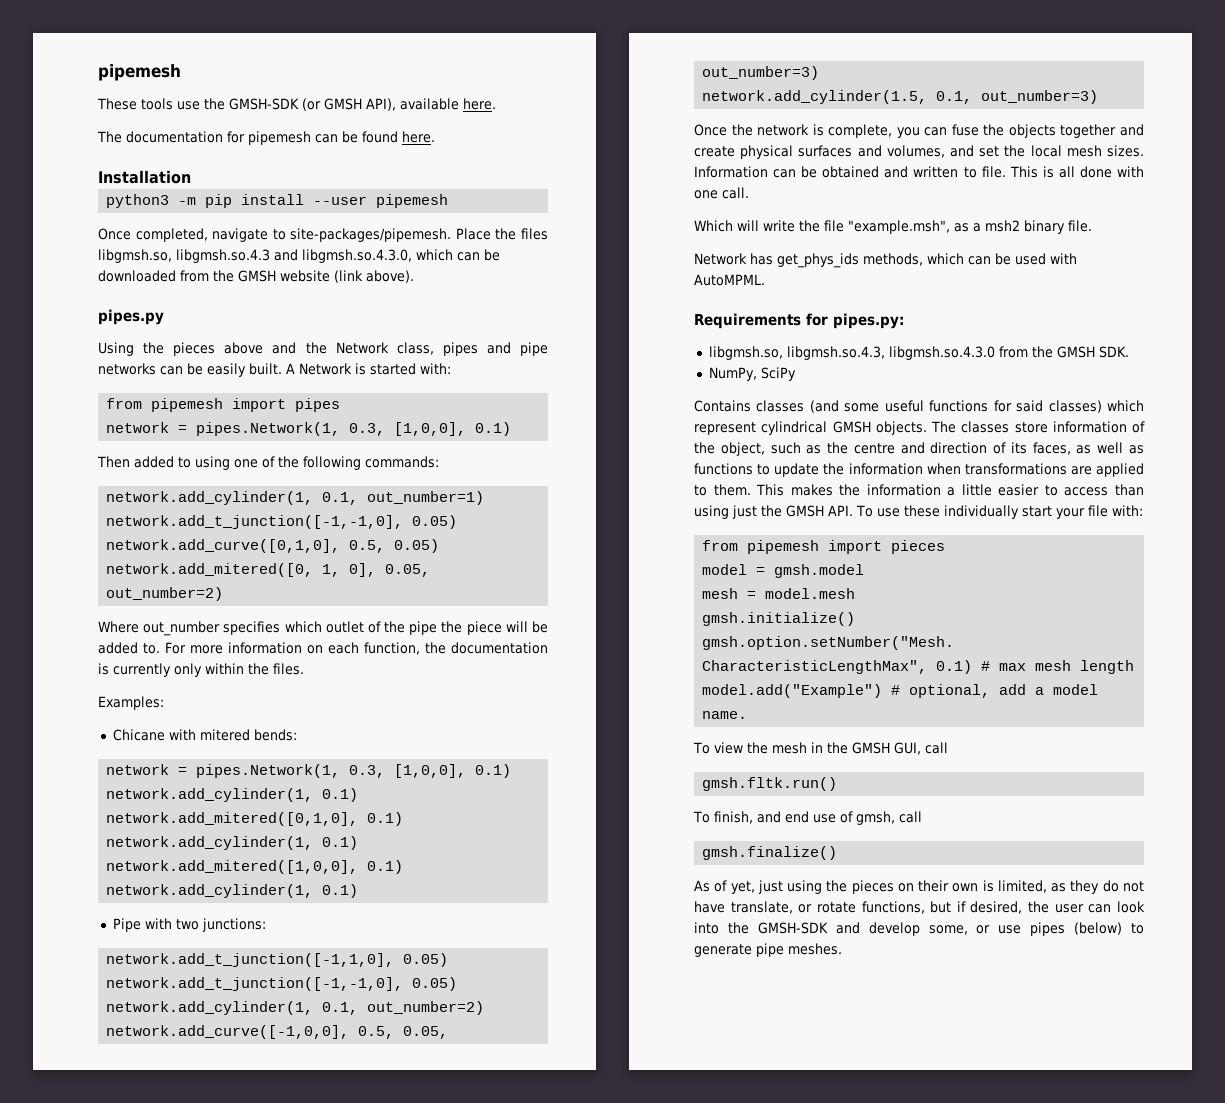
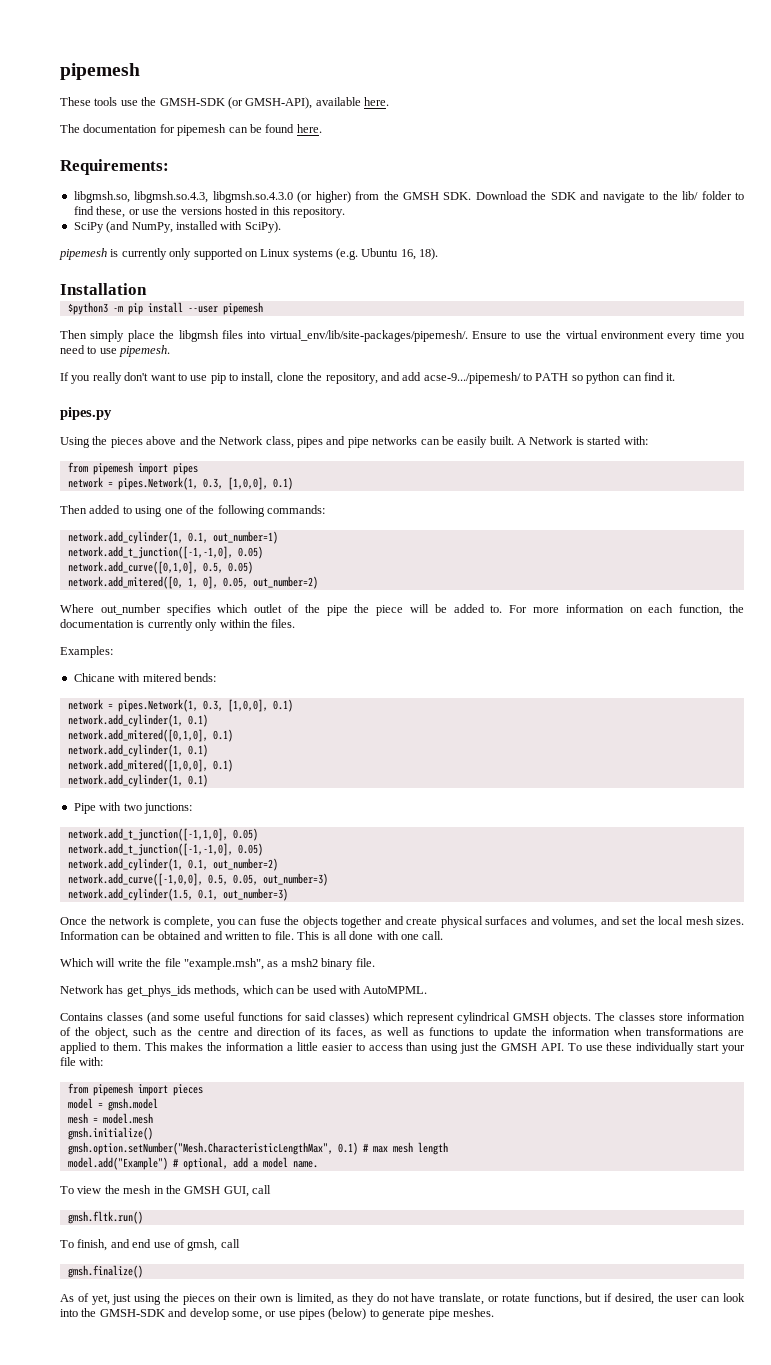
[324,98,396,111] GMSH API), -> [245,97,313,109] GMSH-API),
(435, 137) none -> [60,159,169,175] [73,191,745,203] [73,206,346,218] [73,221,281,233] [59,248,439,260] // Requirements: // libgmsh.so, libgmsh.so.4.3, libgmsh.so.4.3.0 (or higher) from the GMSH SDK. Download the SDK and navigate to the lib/ folder to find these, or use the versions hosted in this repository. // SciPy (and NumPy, installed with SciPy). // pipemesh is currently only supported on Linux systems (e.g. Ubuntu 16, 18).
[106,194,170,208] python3 -> [67,302,108,315] $python3
[98,228,548,242] [98,249,500,263] [98,270,414,283] Once completed, navigate to site-packages/pipemesh. Place the files libgmsh.so, libgmsh.so.4.3 and libgmsh.so.4.3.0, which can be downloaded from the GMSH website (link above). -> [60,330,745,342] [60,345,171,357] [60,372,676,384] Then simply place the libgmsh files into virtual_env/lib/site-packages/pipemesh/. Ensure to use the virtual environment every time you need to use pipemesh. // If you really don't want to use pip to install, clone the repository, and add acse-9.../pipemesh/ to PATH so python can find it.
[694,313,904,329] [708,346,1129,360] [708,367,796,381] // Requirements for pipes.py: // libgmsh.so, libgmsh.so.4.3, libgmsh.so.4.3.0 from the GMSH SDK. // NumPy, SciPy -> (428, 990) none

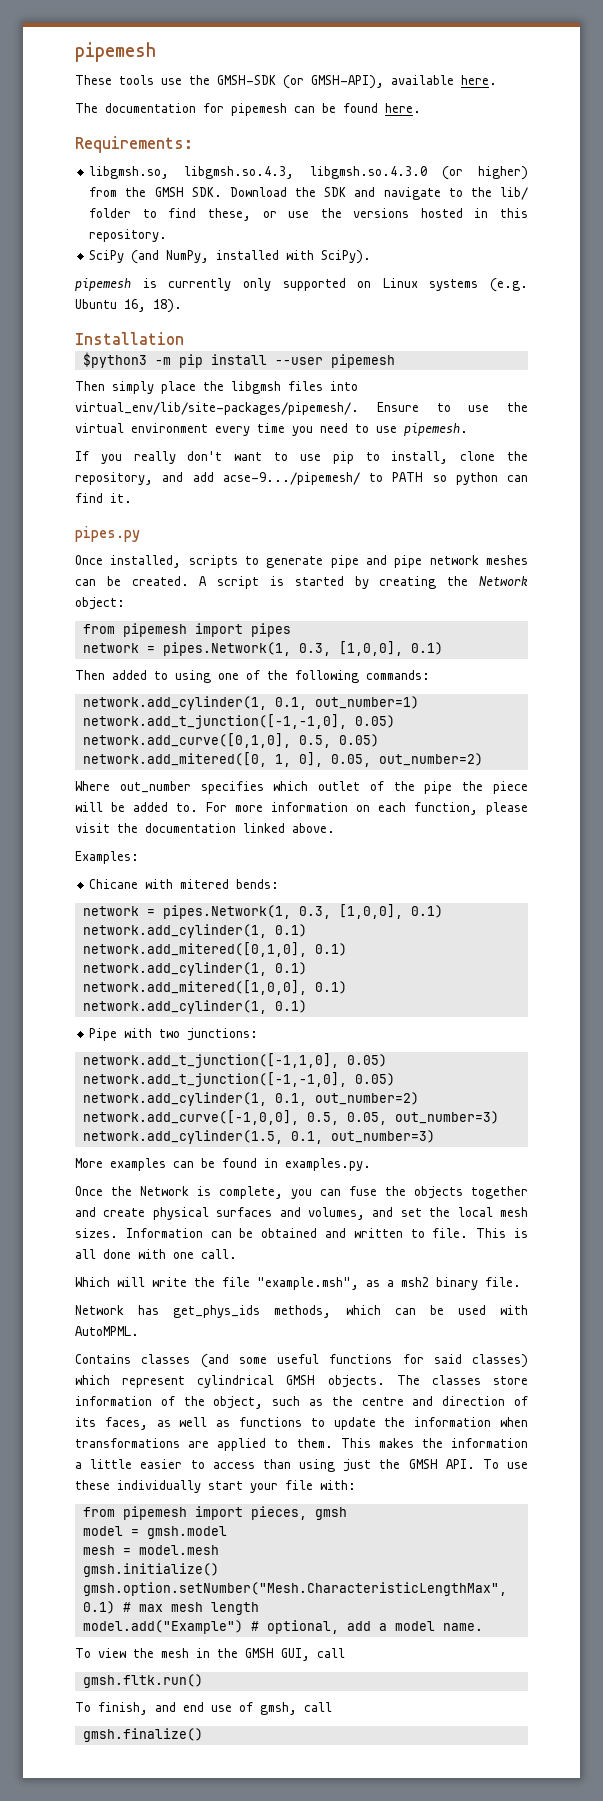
[60,436,648,448] Using the pieces above and the Network class, pipes and pipe networks can be easily built. A Network is started with: -> [75,555,528,568] [75,576,528,589] [75,597,125,610] Once installed, scripts to generate pipe and pipe network meshes can be created. A script is started by creating the Network object:
[729,604,744,613] [60,619,296,631] the documentation is currently only within the files. -> [486,802,528,815] [75,823,335,833] please visit the documentation linked above.
(288, 894) none -> [75,1158,371,1171] // More examples can be found in examples.py.
[109,916,150,925] network -> [140,1186,189,1196] Network
[172,1084,203,1096] pieces -> [250,1506,347,1520] pieces, gmsh
[60,1293,746,1305] [60,1308,494,1320] // As of yet, just using the pieces on their own is limited, as they do not have translate, or rotate functions, but if desired, the user can look into the GMSH-SDK and develop some, or use pipes (below) to generate pipe meshes. -> (203, 1735) none

